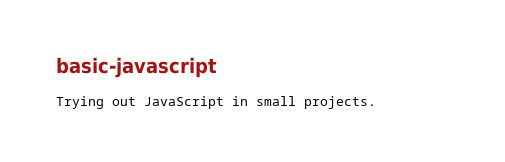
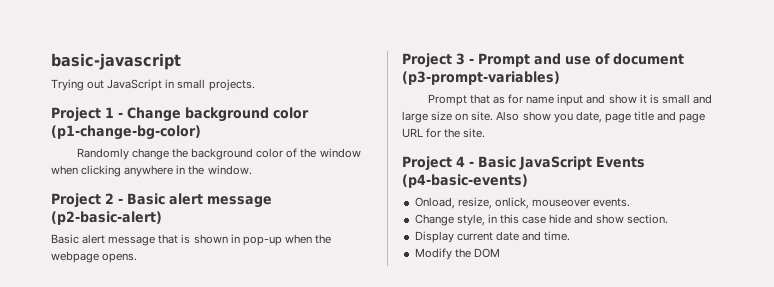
(376, 102) none -> [51,107,309,122] [51,125,201,140] [76,148,361,160] [51,165,252,177] [51,193,272,208] [51,211,162,225] [51,234,331,246] [51,251,138,263] [402,53,684,68] [402,71,560,85] [427,94,712,106] [402,111,706,123] [402,128,486,138] [402,156,645,171] [402,174,528,188] [414,197,631,209] [414,214,669,226] [414,231,571,243] [414,248,500,260] // Project 1 - Change background color (p1-change-bg-color) // Randomly change the background color of the window when clicking anywhere in the window. // Project 2 - Basic alert message (p2-basic-alert) // Basic alert message that is shown in pop-up when the webpage opens. // Project 3 - Prompt and use of document (p3-prompt-variables) // Prompt that as for name input and show it is small and large size on site. Also show you date, page title and page URL for the site. // Project 4 - Basic JavaScript Events (p4-basic-events) // Onload, resize, onlick, mouseover events. // Change style, in this case hide and show section. // Display current date and time. // Modify the DOM

